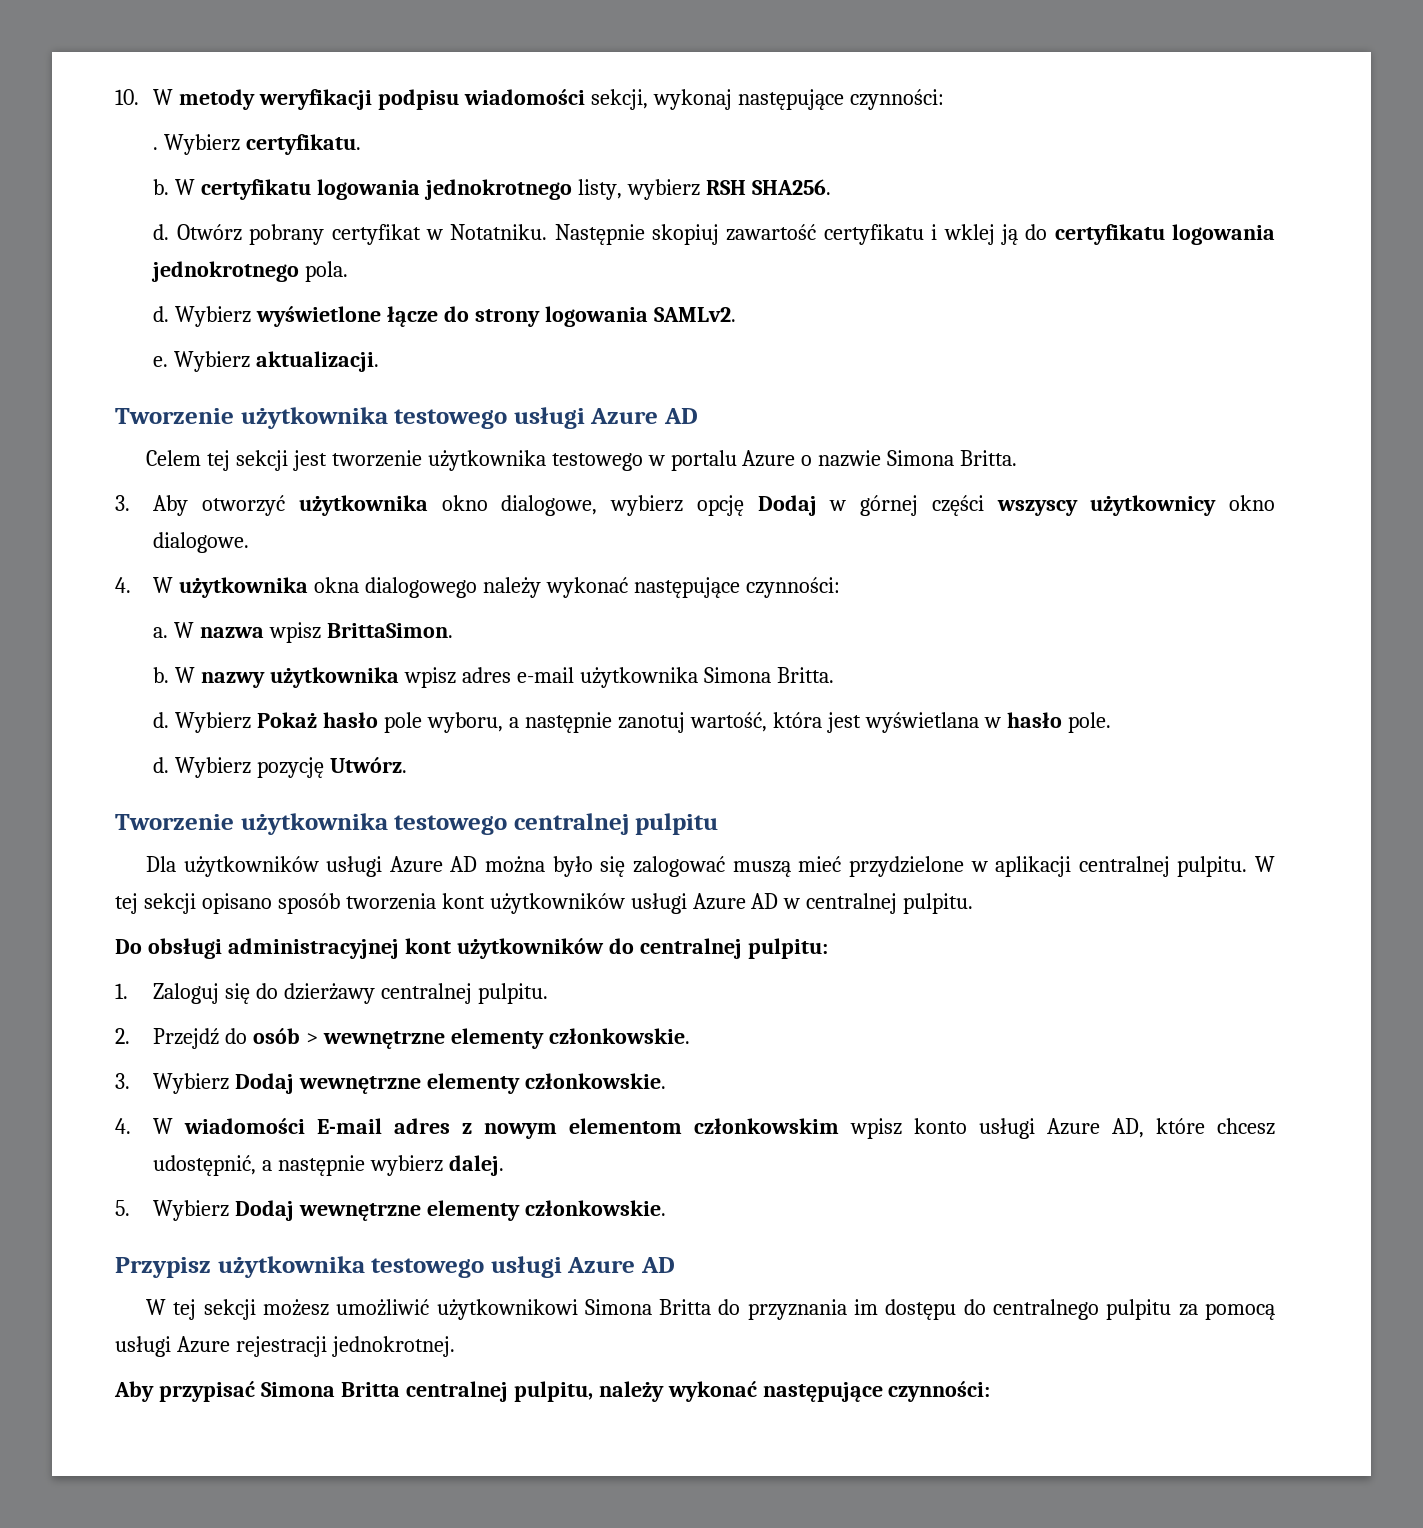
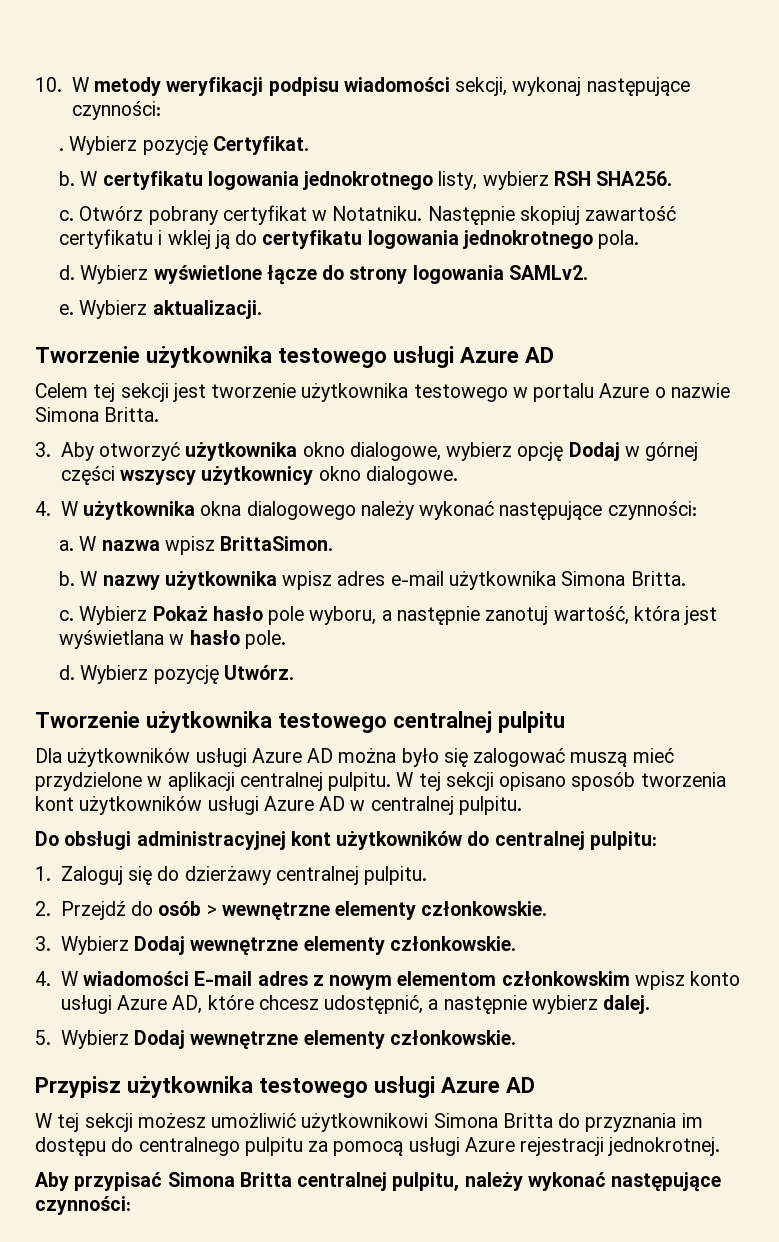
[246,134,362,155] certyfikatu. -> [142,136,309,155] pozycję Certyfikat.
[153,224,170,240] d. -> [59,210,75,221] c.
[153,712,170,728] d. -> [59,610,75,621] c.

